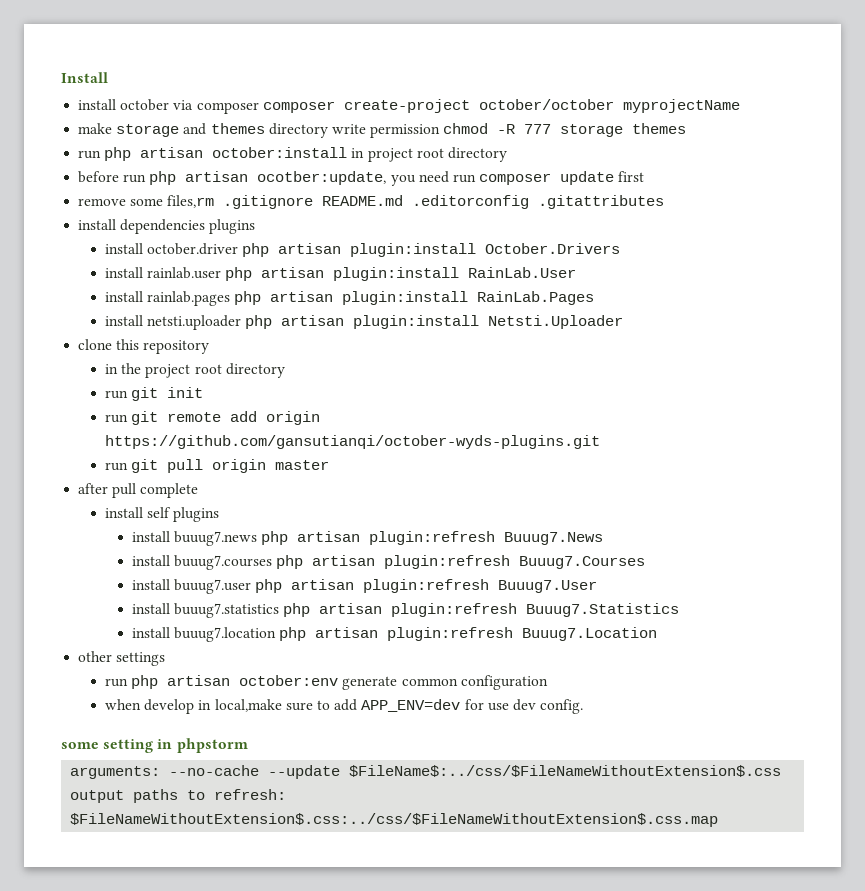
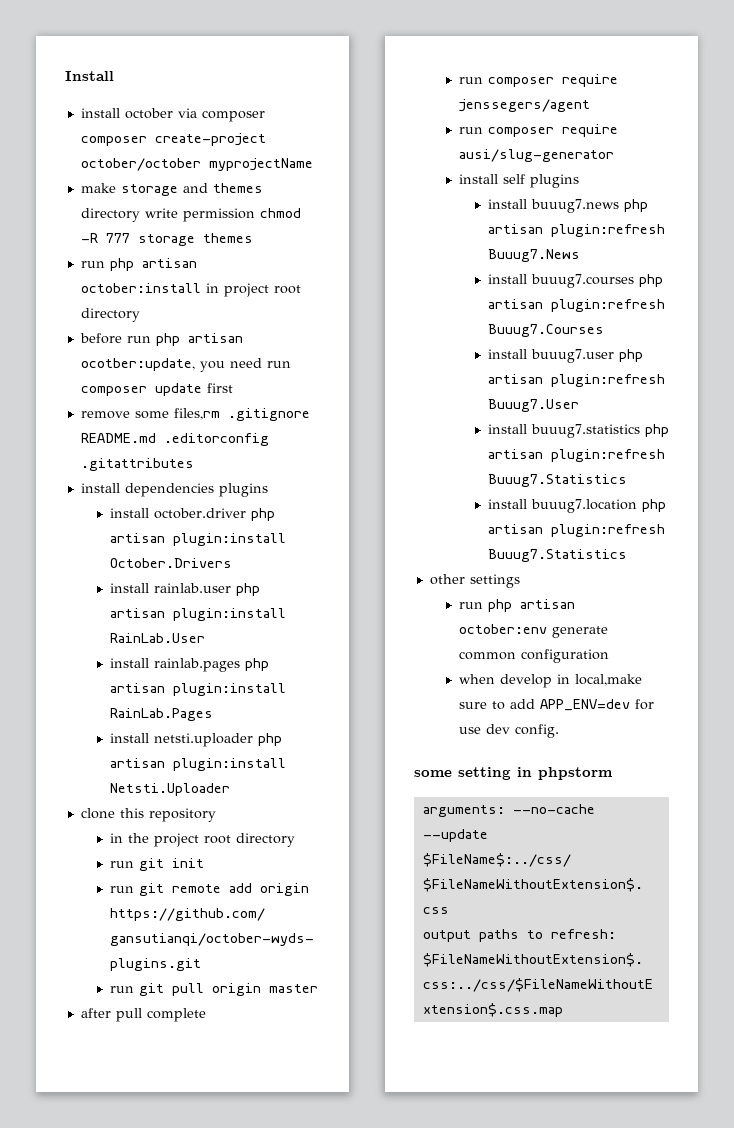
(199, 490) none -> [458,74,618,87] [458,99,590,112] [458,124,618,137] [458,149,614,162] // run composer require jenssegers/agent // run composer require ausi/slug-generator
[522,627,658,641] Buuug7.Location -> [487,549,627,562] Buuug7.Statistics

